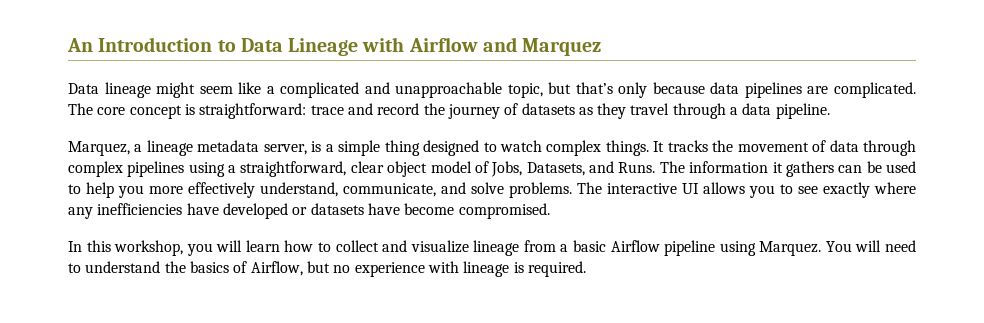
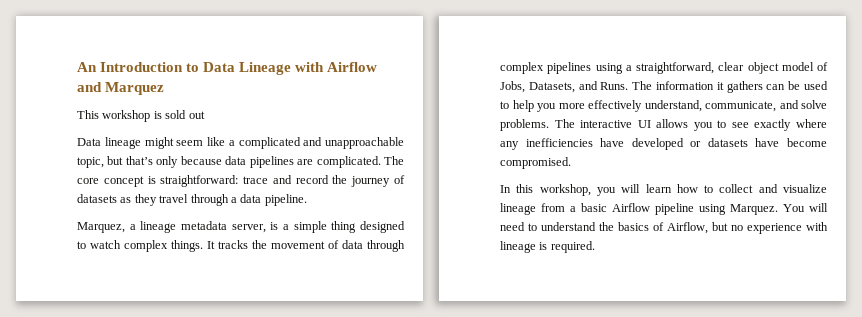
(602, 47) none -> [77,110,205,122] // This workshop is sold out

